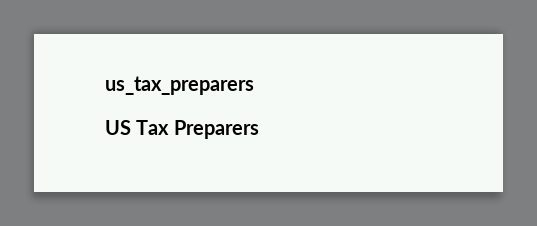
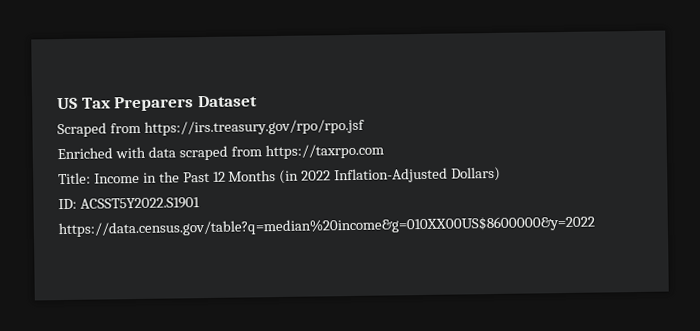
[105,76,254,95] us_tax_preparers // -> (57, 103) none
(259, 129) none -> [197,95,258,108] [57,118,365,138] [57,143,384,161] [58,166,502,185] [58,197,200,210] [58,215,595,238] Dataset // Scraped from https://irs.treasury.gov/rpo/rpo.jsf // Enriched with data scraped from https://taxrpo.com // Title: Income in the Past 12 Months (in 2022 Inflation-Adjusted Dollars) // ID: ACSST5Y2022.S1901 // https://data.census.gov/table?q=median%20income&g=010XX00US$8600000&y=2022

